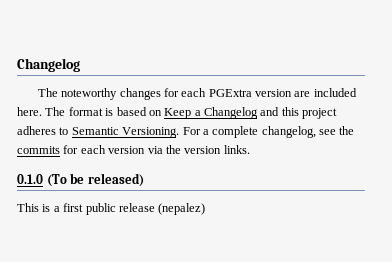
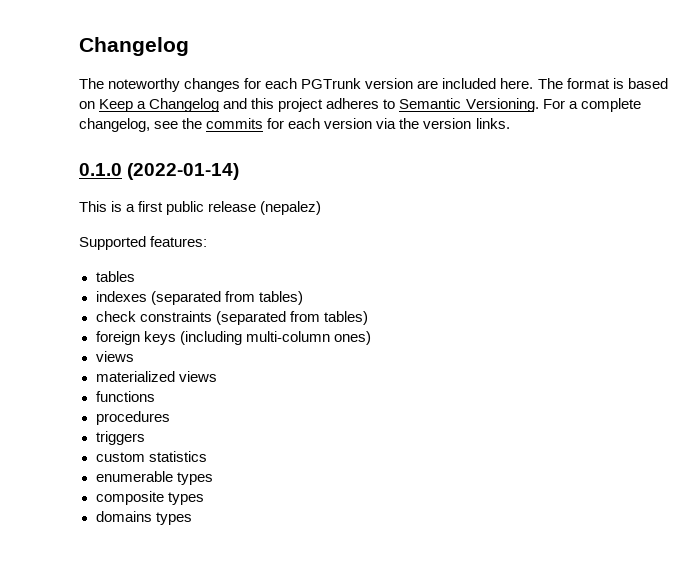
[208,89,252,97] PGExtra -> [301,78,362,89] PGTrunk
[46,173,144,187] (To be released) -> [127,163,240,180] (2022-01-14)
(206, 209) none -> [79,236,208,250] [95,271,135,282] [95,291,303,305] [95,311,368,325] [95,331,371,345] [95,351,134,362] [95,371,217,382] [95,391,155,402] [95,411,170,425] [95,431,145,445] [95,451,207,462] [95,471,213,485] [95,491,204,505] [95,511,192,525] // Supported features: // tables // indexes (separated from tables) // check constraints (separated from tables) // foreign keys (including multi-column ones) // views // materialized views // functions // procedures // triggers // custom statistics // enumerable types // composite types // domains types

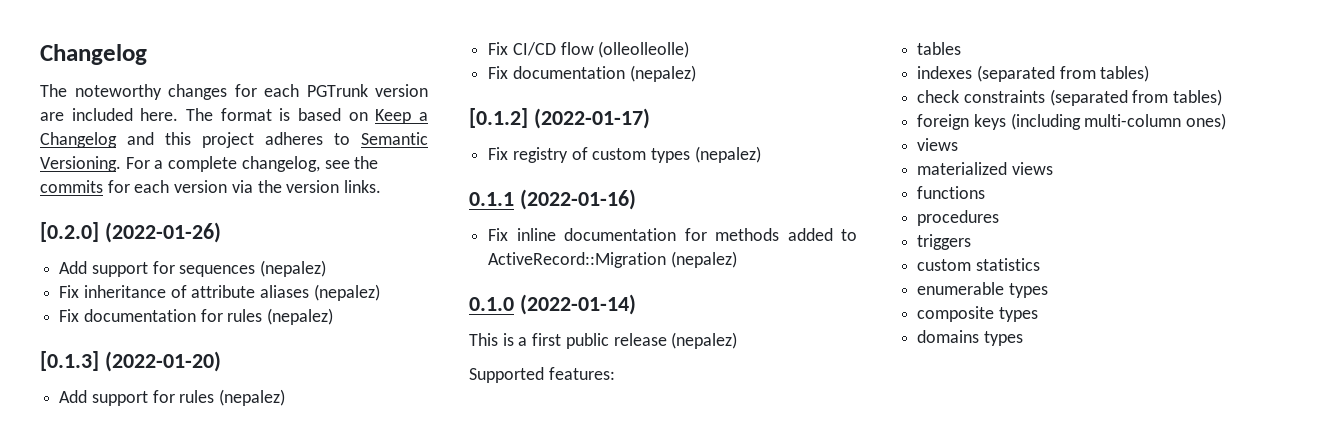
(510, 123) none -> [40,222,221,243] [59,260,327,277] [59,284,380,301] [59,308,334,325] [40,351,221,372] [59,389,286,406] [488,41,690,58] [488,65,696,82] [469,108,650,129] [488,146,761,163] [469,189,636,210] [488,228,857,241] [488,251,737,268] // [0.2.0] (2022-01-26) // Add support for sequences (nepalez) // Fix inheritance of attribute aliases (nepalez) // Fix documentation for rules (nepalez) // [0.1.3] (2022-01-20) // Add support for rules (nepalez) // Fix CI/CD flow (olleolleolle) // Fix documentation (nepalez) // [0.1.2] (2022-01-17) // Fix registry of custom types (nepalez) // 0.1.1 (2022-01-16) // Fix inline documentation for methods added to ActiveRecord::Migration (nepalez)

